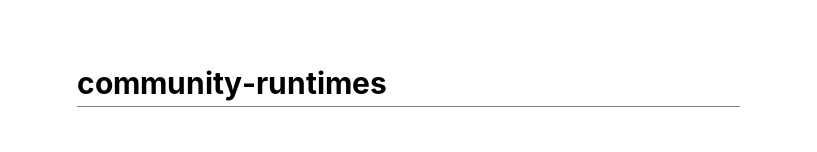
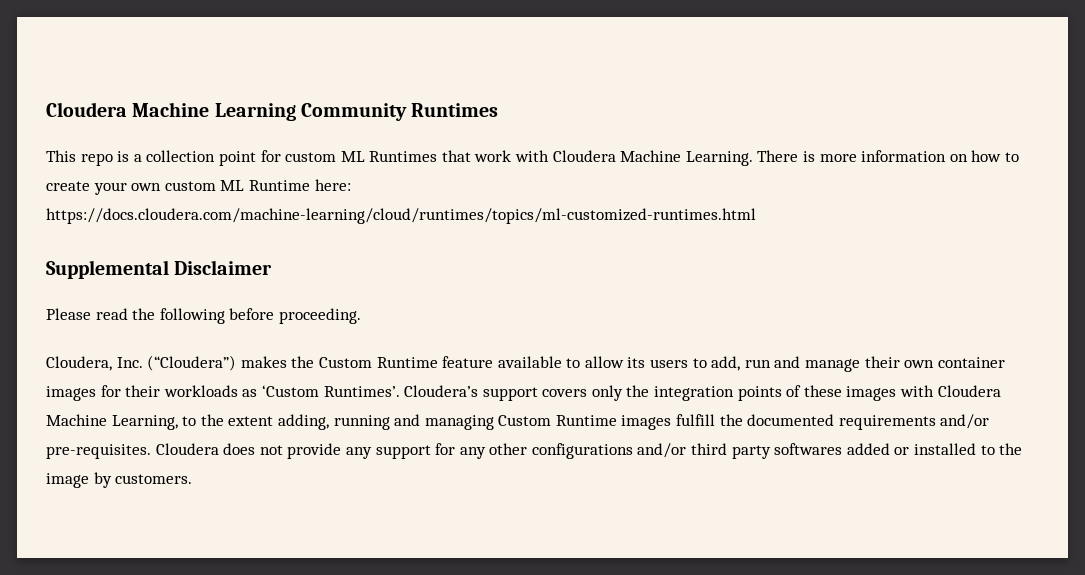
[77,70,387,101] community-runtimes -> [46,102,499,121] [46,150,1019,166] [46,179,351,195] [46,208,756,224] [46,260,273,279] [46,308,361,324] [46,355,1005,372] [46,385,1001,401] [46,414,990,430] [46,443,1023,459] [46,472,193,488] Cloudera Machine Learning Community Runtimes // This repo is a collection point for custom ML Runtimes that work with Cloudera Machine Learning. There is more information on how to create your own custom ML Runtime here: https://docs.cloudera.com/machine-learning/cloud/runtimes/topics/ml-customized-runtimes.html // Supplemental Disclaimer // Please read the following before proceeding. // Cloudera, Inc. (“Cloudera”) makes the Custom Runtime feature available to allow its users to add, run and manage their own container images for their workloads as ‘Custom Runtimes’. Cloudera’s support covers only the integration points of these images with Cloudera Machine Learning, to the extent adding, running and managing Custom Runtime images fulfill the documented requirements and/or pre-requisites. Cloudera does not provide any support for any other configurations and/or third party softwares added or installed to the image by customers.

